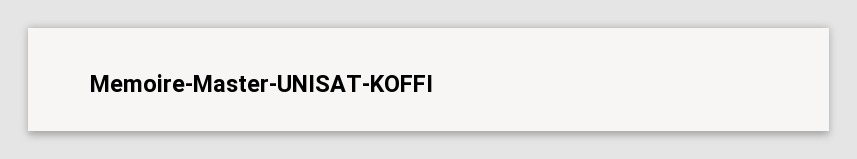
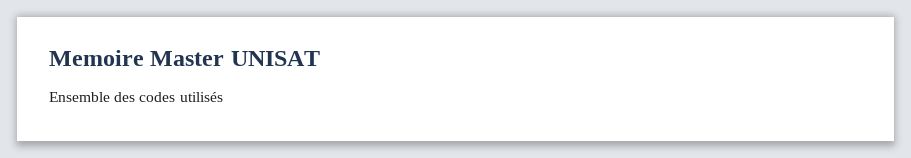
[90,74,433,92] Memoire-Master-UNISAT-KOFFI -> [49,50,320,66] [49,92,223,102] Memoire Master UNISAT // Ensemble des codes utilisés

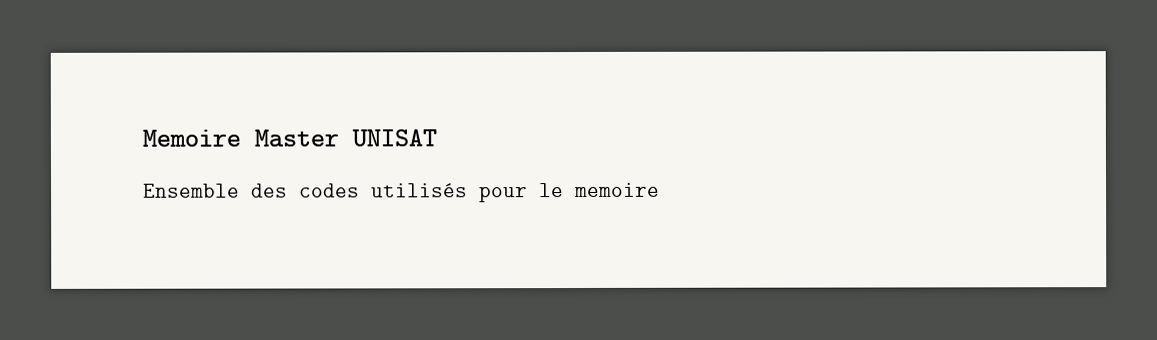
(223, 97) none -> [479,182,660,203] pour le memoire

